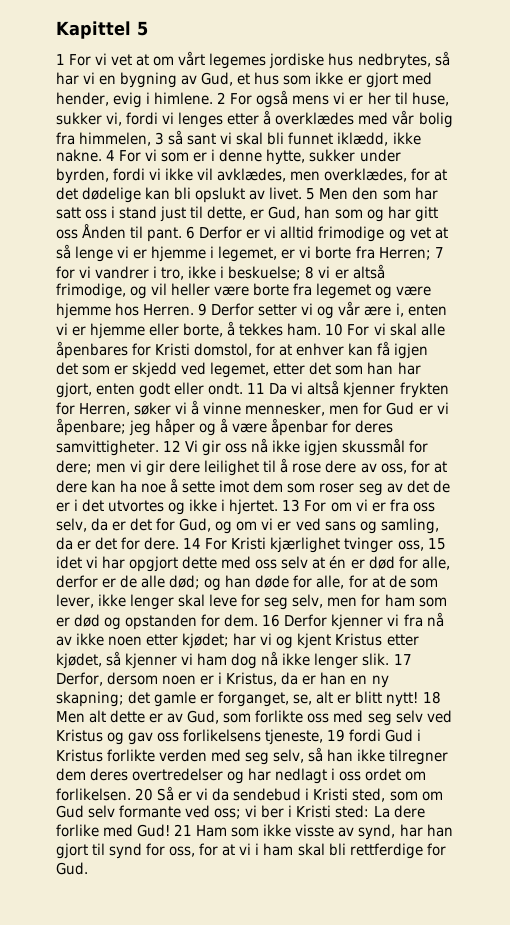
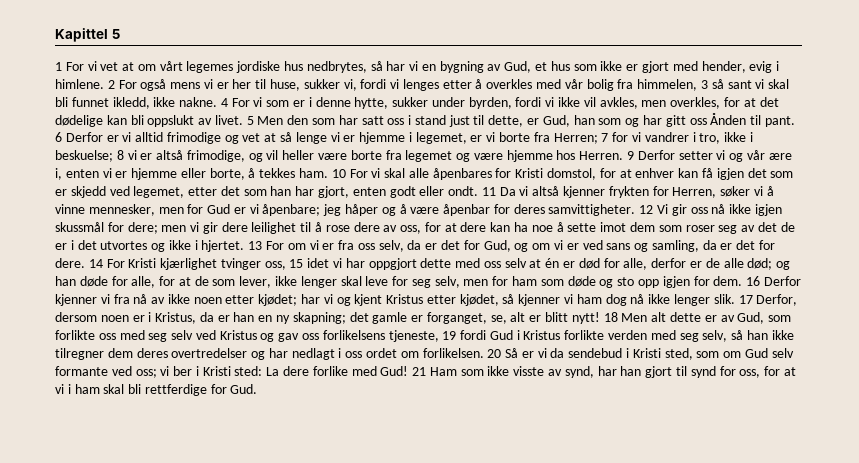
[275,112,355,125] overklædes -> [486,79,533,89] overkles
[337,132,389,146] iklædd, -> [112,97,150,109] ikledd,
[217,168,408,182] avklædes, men overklædes, -> [599,97,721,109] avkles, men overkles,
[195,187,246,203] opslukt -> [147,115,195,127] oppslukt
[129,556,179,572] opgjort -> [368,258,417,270] oppgjort
[56,614,198,630] er død og opstanden -> [567,276,690,288] døde og sto opp igjen

